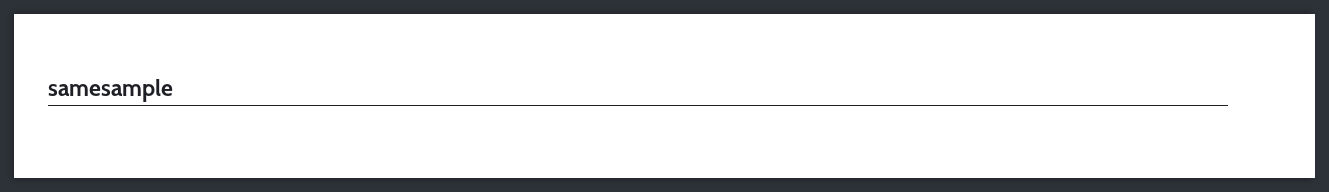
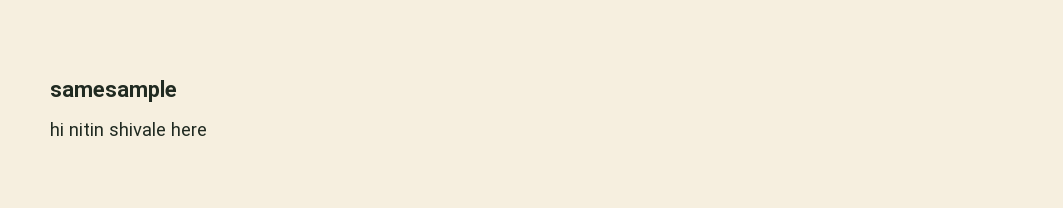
(173, 90) none -> [50,122,207,136] // hi nitin shivale here

